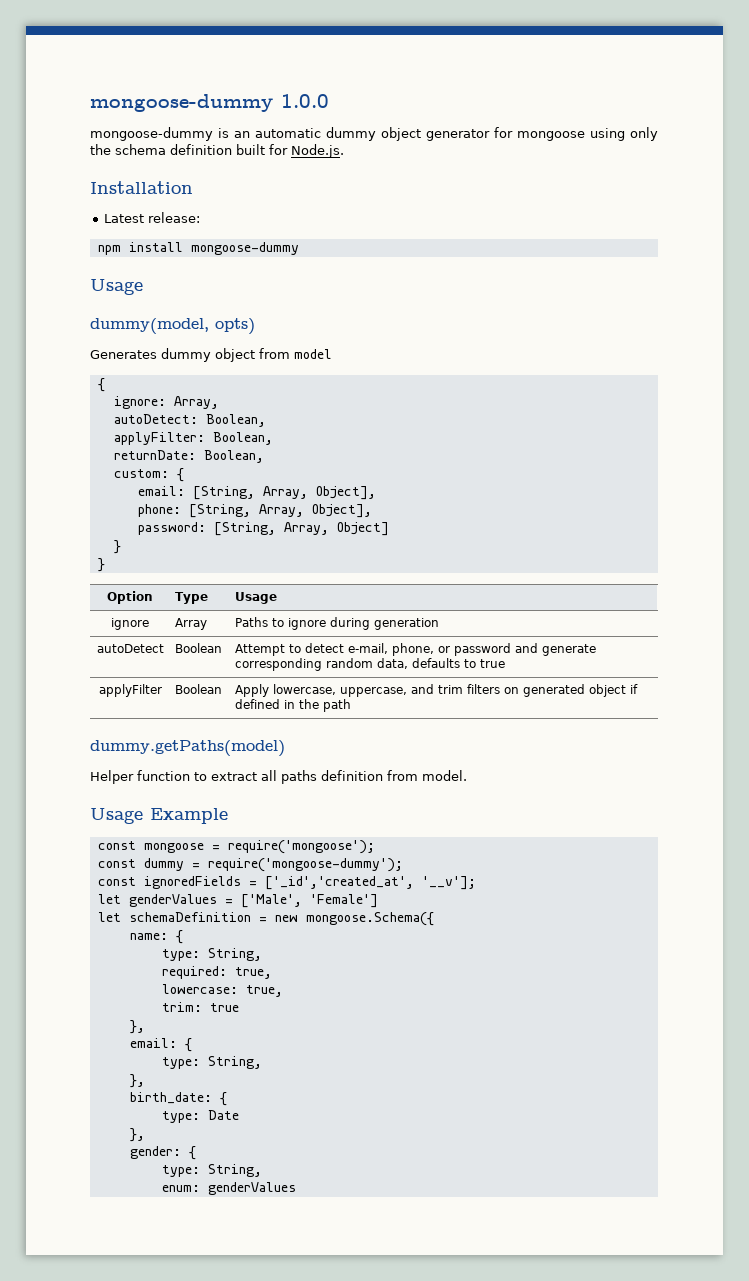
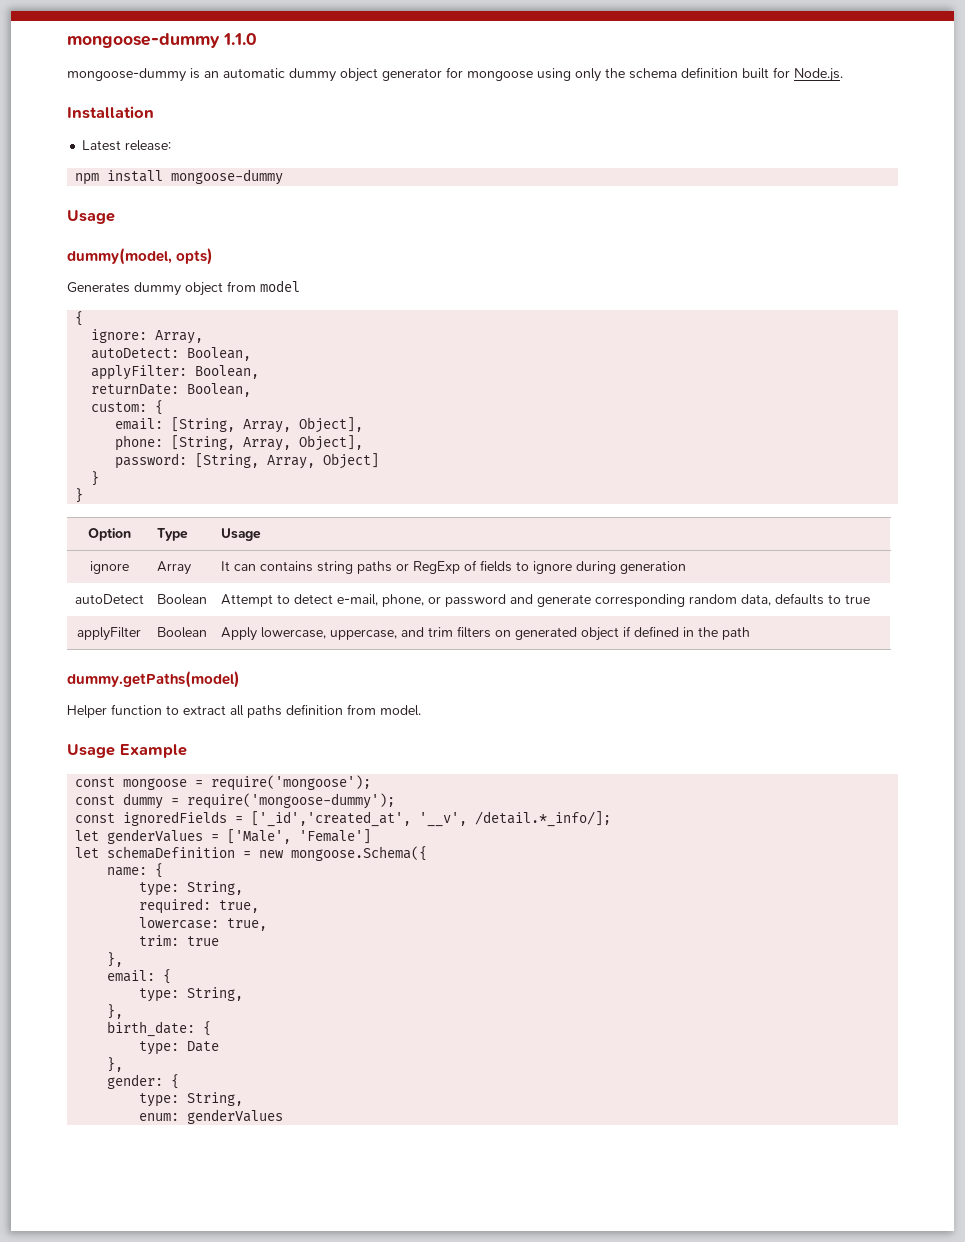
[90,94,329,112] mongoose-dummy 1.0.0 -> [67,33,257,48] mongoose-dummy 1.1.0
[234,617,268,627] Paths -> [220,560,512,574] It can contains string paths or RegExp of fields
[421,876,476,890] '__v']; -> [419,811,612,827] '__v', /detail.*_info/];

